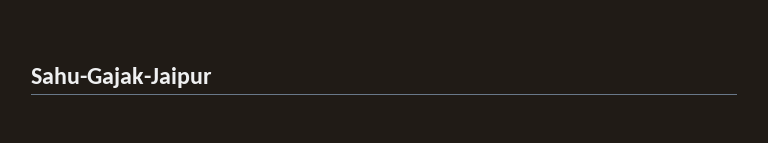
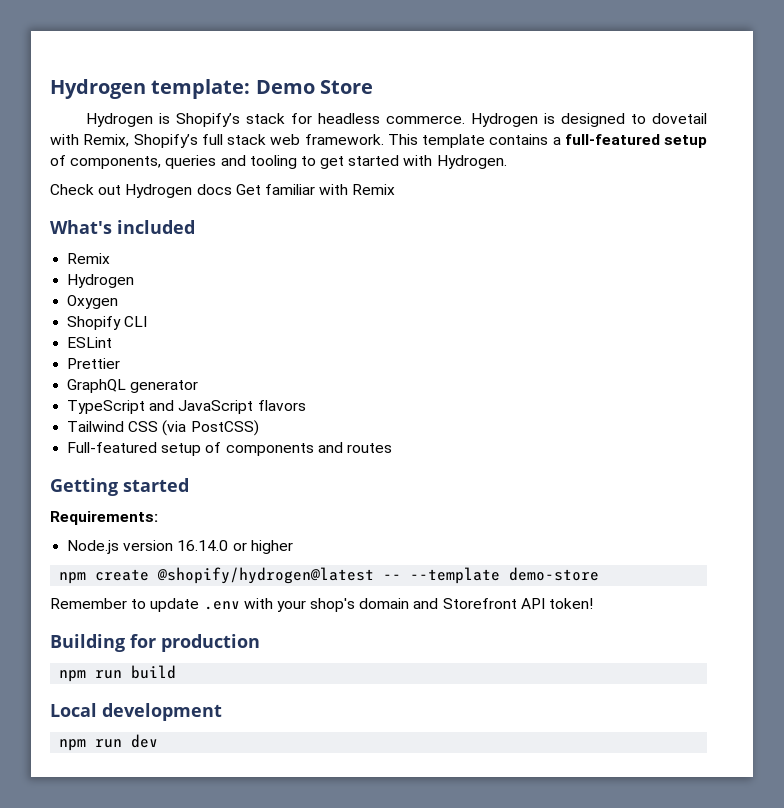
[31,67,212,88] Sahu-Gajak-Jaipur -> [50,79,373,99] [86,113,707,127] [50,134,707,148] [50,155,507,169] [50,184,396,198] [50,220,195,234] [67,253,111,264] [67,274,135,288] [67,295,119,309] [67,316,148,330] [67,337,113,348] [67,358,121,369] [67,379,199,393] [67,400,306,414] [67,420,259,436] [67,442,392,456] [50,478,189,496] [50,511,158,525] [67,540,293,554] [59,567,600,584] [50,598,594,612] [50,634,260,652] [59,665,177,682] [50,703,222,721] [59,734,159,751] Hydrogen template: Demo Store // Hydrogen is Shopify’s stack for headless commerce. Hydrogen is designed to dovetail with Remix, Shopify’s full stack web framework. This template contains a full-featured setup of components, queries and tooling to get started with Hydrogen. // Check out Hydrogen docs Get familiar with Remix // What's included // Remix // Hydrogen // Oxygen // Shopify CLI // ESLint // Prettier // GraphQL generator // TypeScript and JavaScript flavors // Tailwind CSS (via PostCSS) // Full-featured setup of components and routes // Getting started // Requirements: // Node.js version 16.14.0 or higher // npm create @shopify/hydrogen@latest -- --template demo-store // Remember to update .env with your shop's domain and Storefront API token! // Building for production // npm run build // Local development // npm run dev

